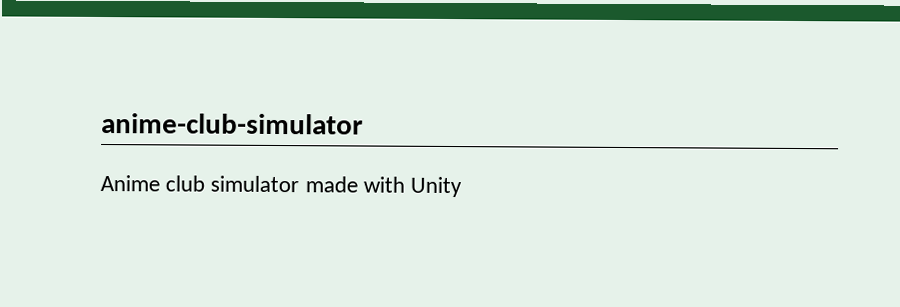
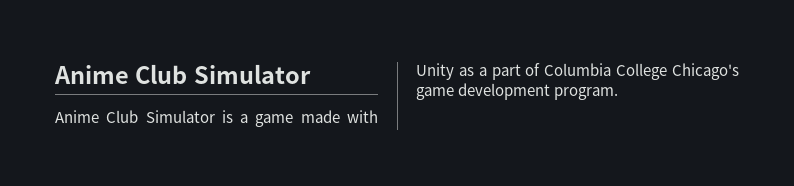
[101,112,363,135] [100,174,463,198] anime-club-simulator // Anime club simulator made with Unity -> [54,64,311,84] [55,110,378,127] [416,63,739,80] [416,83,619,100] Anime Club Simulator // Anime Club Simulator is a game made with Unity as a part of Columbia College Chicago's game development program.

